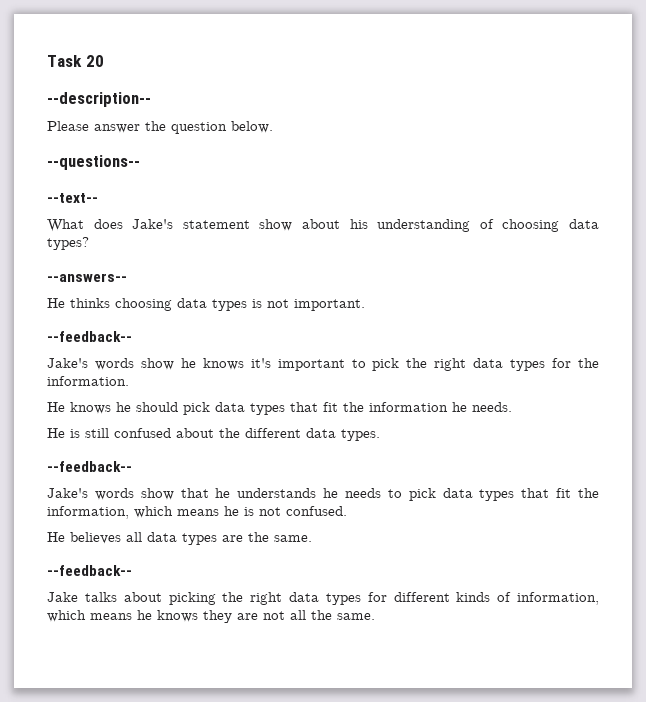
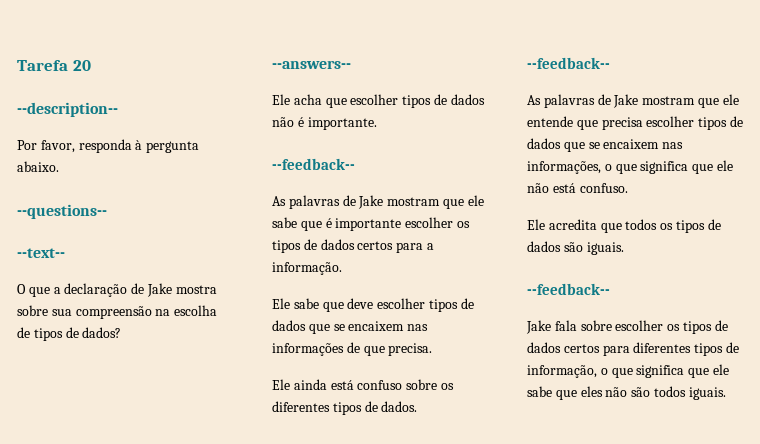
[47,55,82,67] Task -> [17,60,68,71] Tarefa
[47,121,273,134] [47,155,140,170] [47,193,98,203] [47,219,600,232] [47,237,89,250] [47,273,127,282] [47,298,365,311] [47,331,132,342] [47,358,600,371] [47,376,129,386] [47,402,512,415] [47,428,380,441] [47,461,132,472] [47,488,599,501] [47,506,347,519] [47,532,312,545] [47,565,132,576] [47,592,599,605] [47,610,375,623] Please answer the question below. // --questions-- // --text-- // What does Jake's statement show about his understanding of choosing data types? // --answers-- // He thinks choosing data types is not important. // --feedback-- // Jake's words show he knows it's important to pick the right data types for the information. // He knows he should pick data types that fit the information he needs. // He is still confused about the different data types. // --feedback-- // Jake's words show that he understands he needs to pick data types that fit the information, which means he is not confused. // He believes all data types are the same. // --feedback-- // Jake talks about picking the right data types for different kinds of information, which means he knows they are not all the same. -> [17,139,200,153] [17,161,59,172] [17,204,107,219] [17,248,65,258] [17,283,217,297] [17,305,218,319] [17,327,122,341] [272,60,351,69] [272,94,485,108] [272,117,377,130] [272,158,355,170] [272,195,484,209] [272,217,470,231] [272,239,434,253] [272,262,342,275] [272,298,474,312] [272,320,429,334] [272,342,433,356] [272,379,454,390] [272,401,418,415] [527,57,610,69] [527,94,739,108] [527,116,743,130] [527,138,684,152] [527,160,733,174] [527,183,628,193] [527,219,721,233] [527,241,624,255] [527,283,610,295] [526,320,728,334] [527,342,739,356] [527,364,729,378] [527,386,726,400] Por favor, responda à pergunta abaixo. // --questions-- // --text-- // O que a declaração de Jake mostra sobre sua compreensão na escolha de tipos de dados? // --answers-- // Ele acha que escolher tipos de dados não é importante. // --feedback-- // As palavras de Jake mostram que ele sabe que é importante escolher os tipos de dados certos para a informação. // Ele sabe que deve escolher tipos de dados que se encaixem nas informações de que precisa. // Ele ainda está confuso sobre os diferentes tipos de dados. // --feedback-- // As palavras de Jake mostram que ele entende que precisa escolher tipos de dados que se encaixem nas informações, o que significa que ele não está confuso. // Ele acredita que todos os tipos de dados são iguais. // --feedback-- // Jake fala sobre escolher os tipos de dados certos para diferentes tipos de informação, o que significa que ele sabe que eles não são todos iguais.

